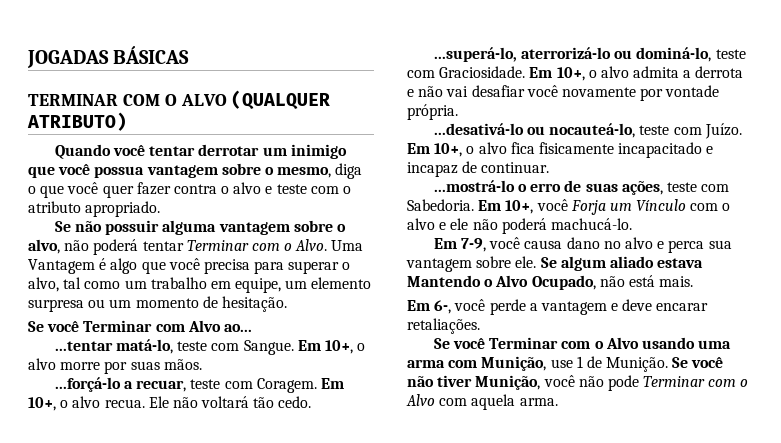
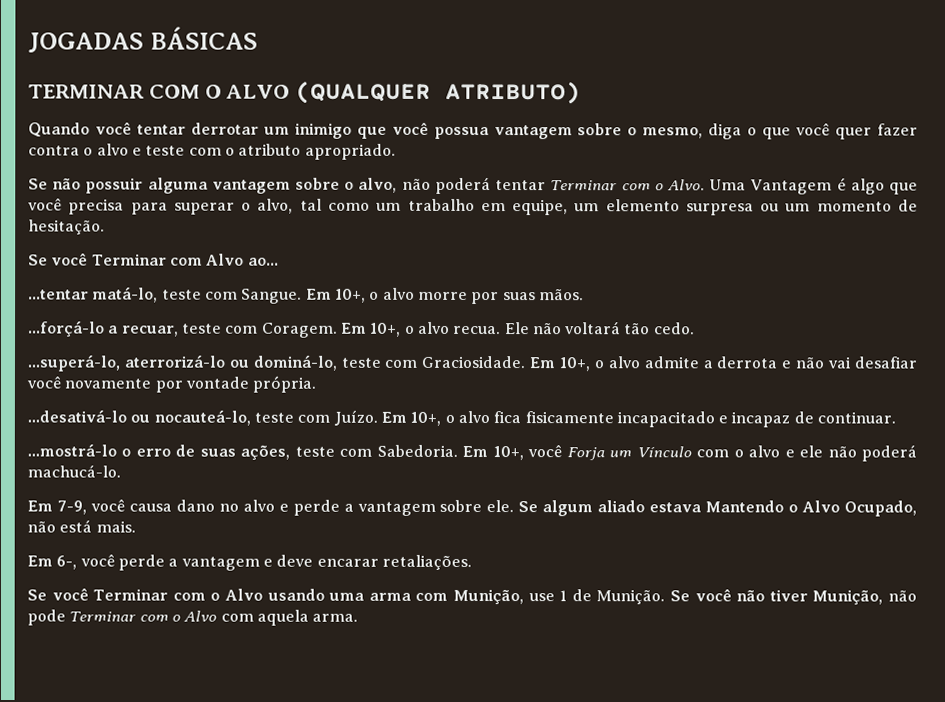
[633,66,680,78] admita -> [643,356,699,369] admite
[668,240,732,253] perca sua -> [292,499,354,516] perde a
[543,375,575,387] você -> (884, 597) none

